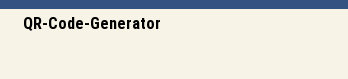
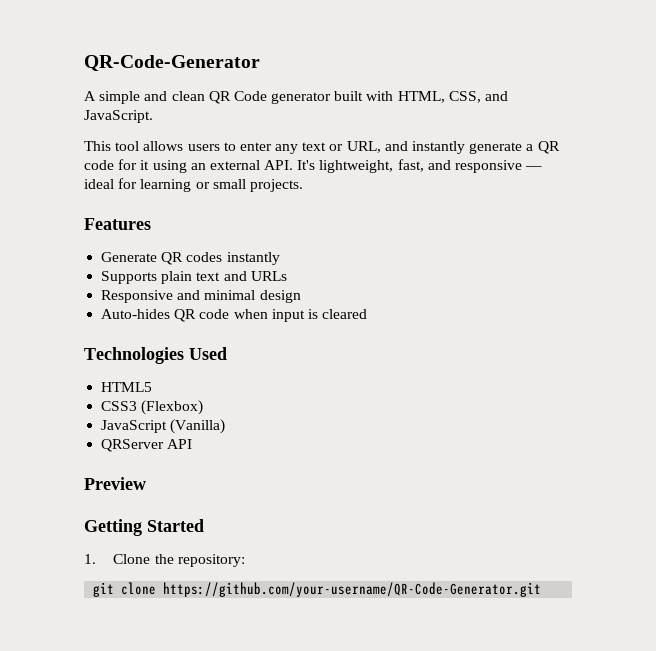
(161, 24) none -> [84,91,509,104] [84,110,153,123] [84,141,560,154] [84,159,543,173] [84,178,303,192] [84,218,151,230] [101,252,280,265] [101,271,287,284] [101,290,301,303] [101,309,368,322] [84,347,227,364] [101,382,153,392] [101,400,204,415] [101,419,226,434] [101,439,193,452] [84,477,146,490] [84,519,204,536] [84,554,245,567] [93,582,542,597] // A simple and clean QR Code generator built with HTML, CSS, and JavaScript. // This tool allows users to enter any text or URL, and instantly generate a QR code for it using an external API. It's lightweight, fast, and responsive — ideal for learning or small projects. // Features // Generate QR codes instantly // Supports plain text and URLs // Responsive and minimal design // Auto-hides QR code when input is cleared // Technologies Used // HTML5 // CSS3 (Flexbox) // JavaScript (Vanilla) // QRServer API // Preview // Getting Started // 1. Clone the repository: // git clone https://github.com/your-username/QR-Code-Generator.git

